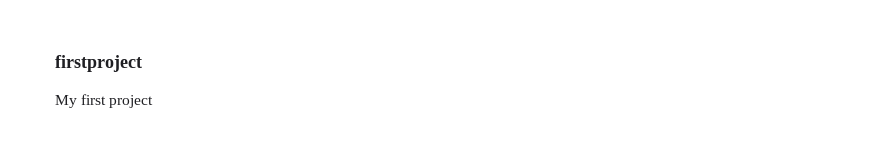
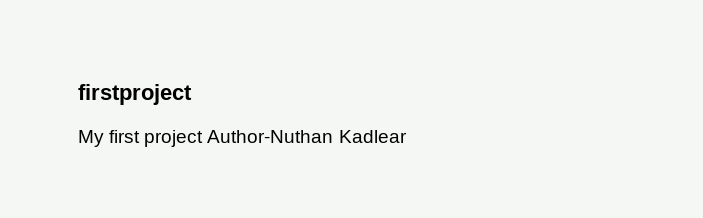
(154, 101) none -> [207,130,407,143] Author-Nuthan Kadlear

